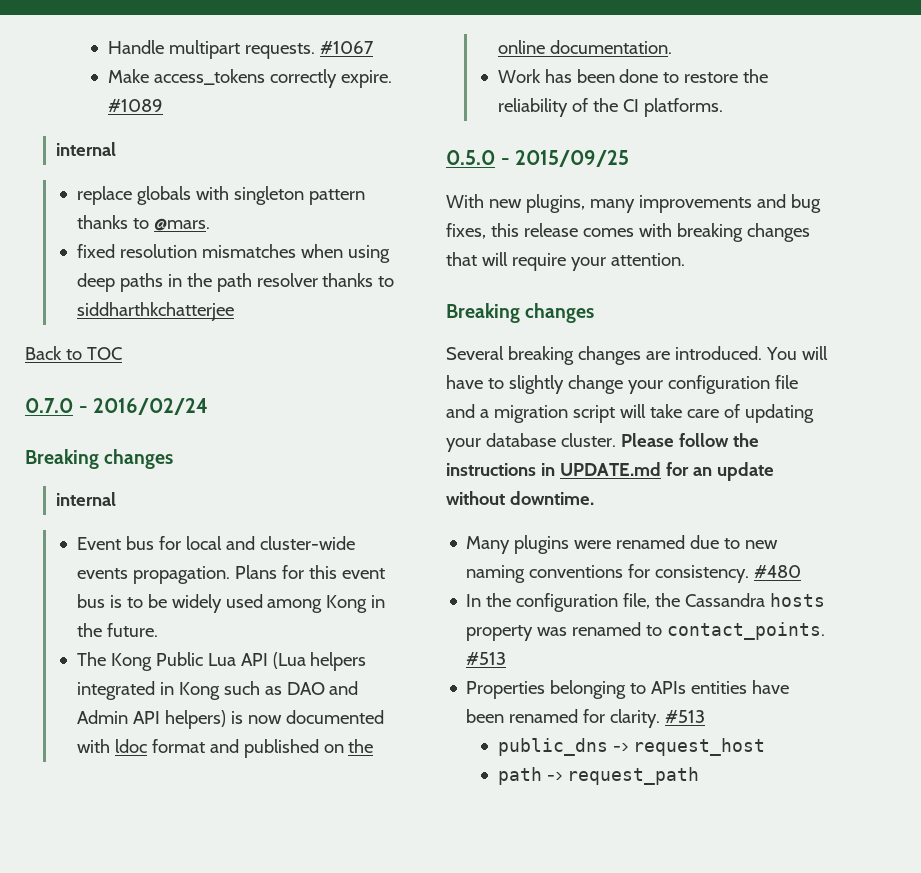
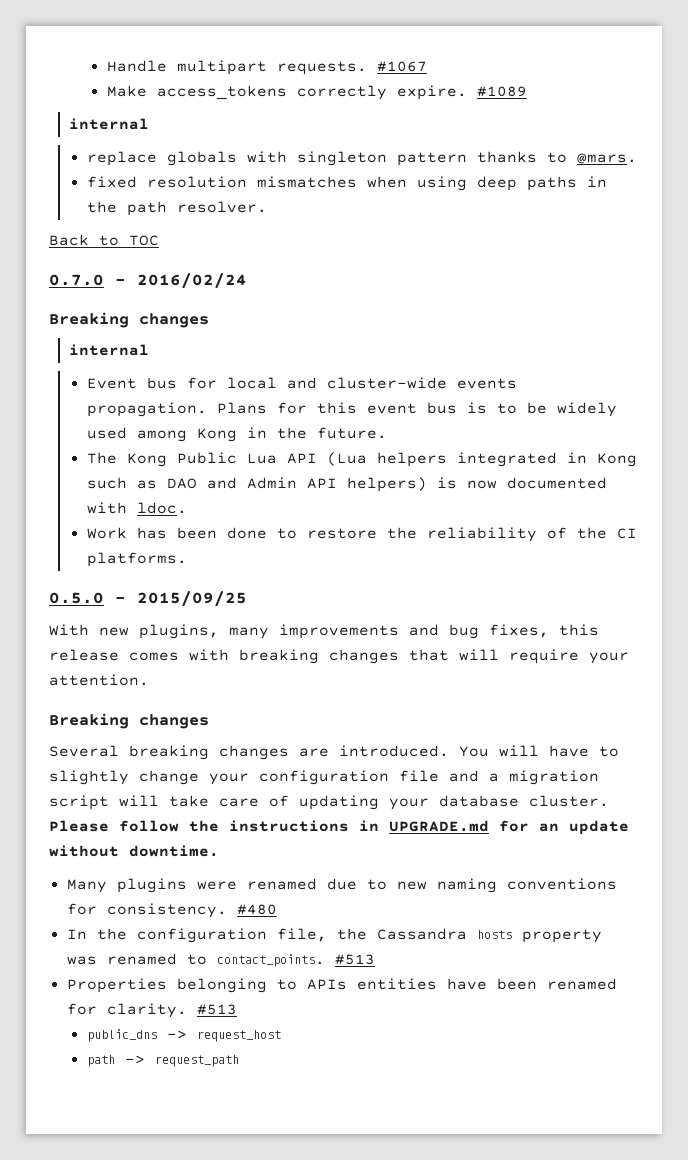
[256,273,395,287] [76,302,234,321] resolver thanks to siddharthkchatterjee -> [176,201,267,213] resolver.
[114,739,374,758] [497,40,672,54] ldoc format and published on the online documentation. -> [136,502,187,514] ldoc.
[559,462,661,476] UPDATE.md -> [389,820,489,832] UPGRADE.md

